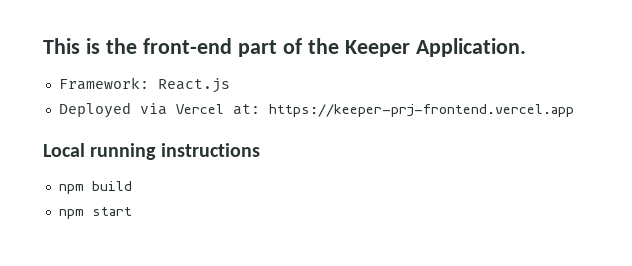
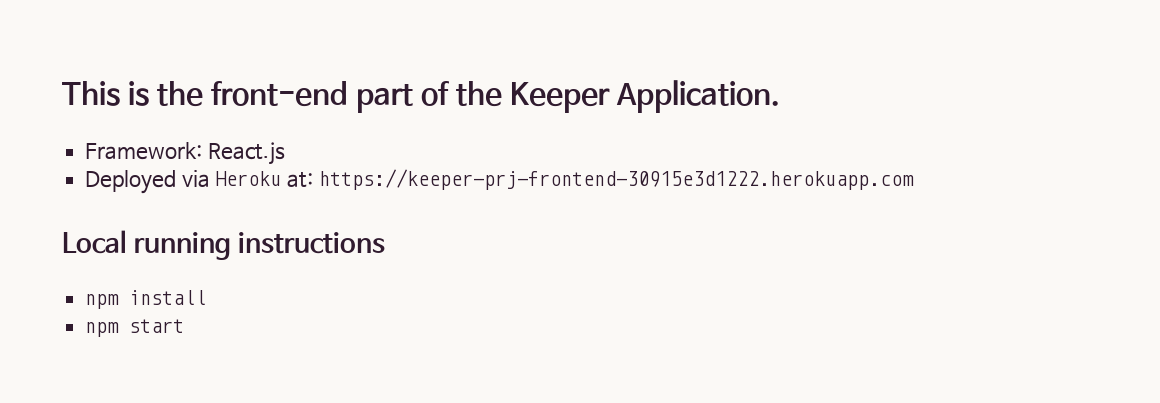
[175,104,574,117] Vercel at: https://keeper-prj-frontend.vercel.app -> [215,169,914,190] Heroku at: https://keeper-prj-frontend-30915e3d1222.herokuapp.com
[91,181,132,191] build -> [129,290,207,305] install

